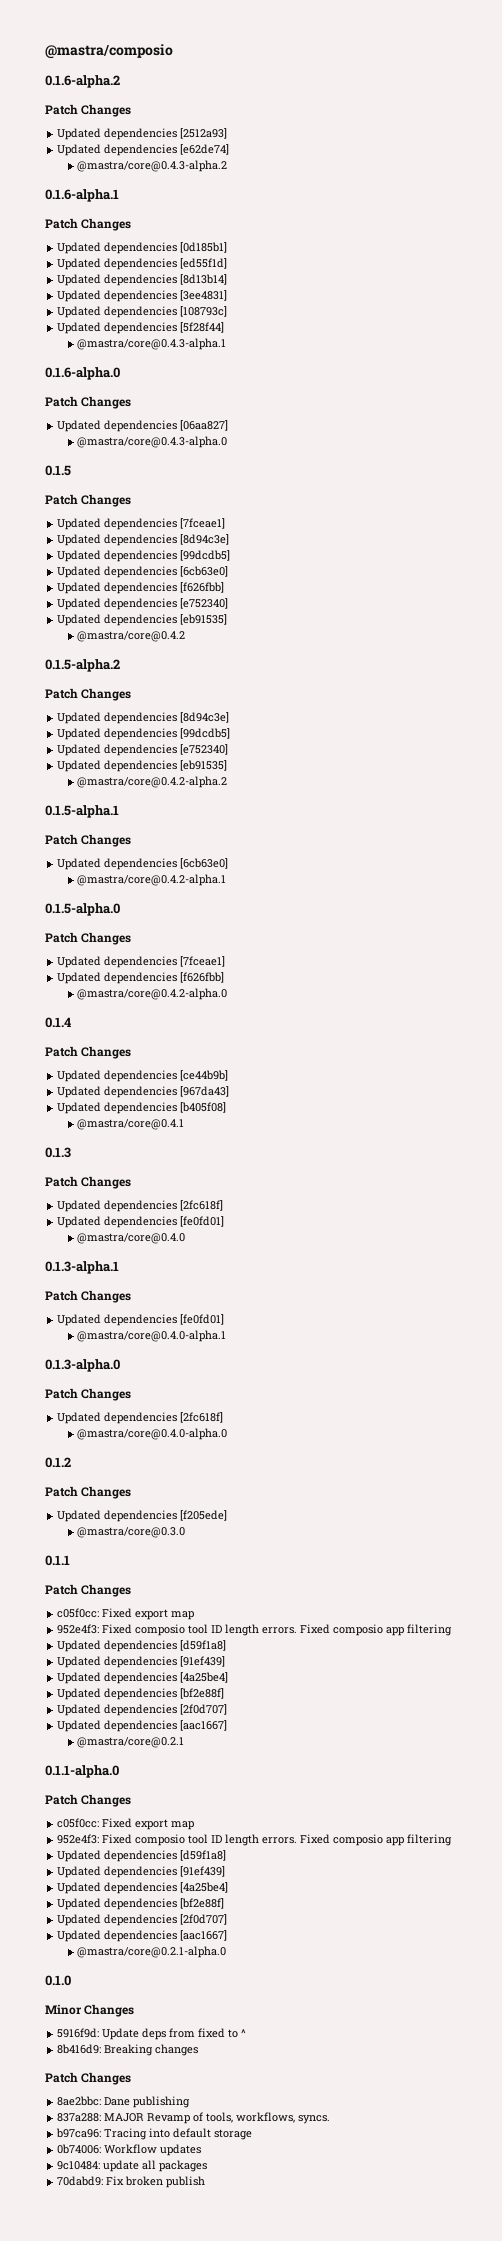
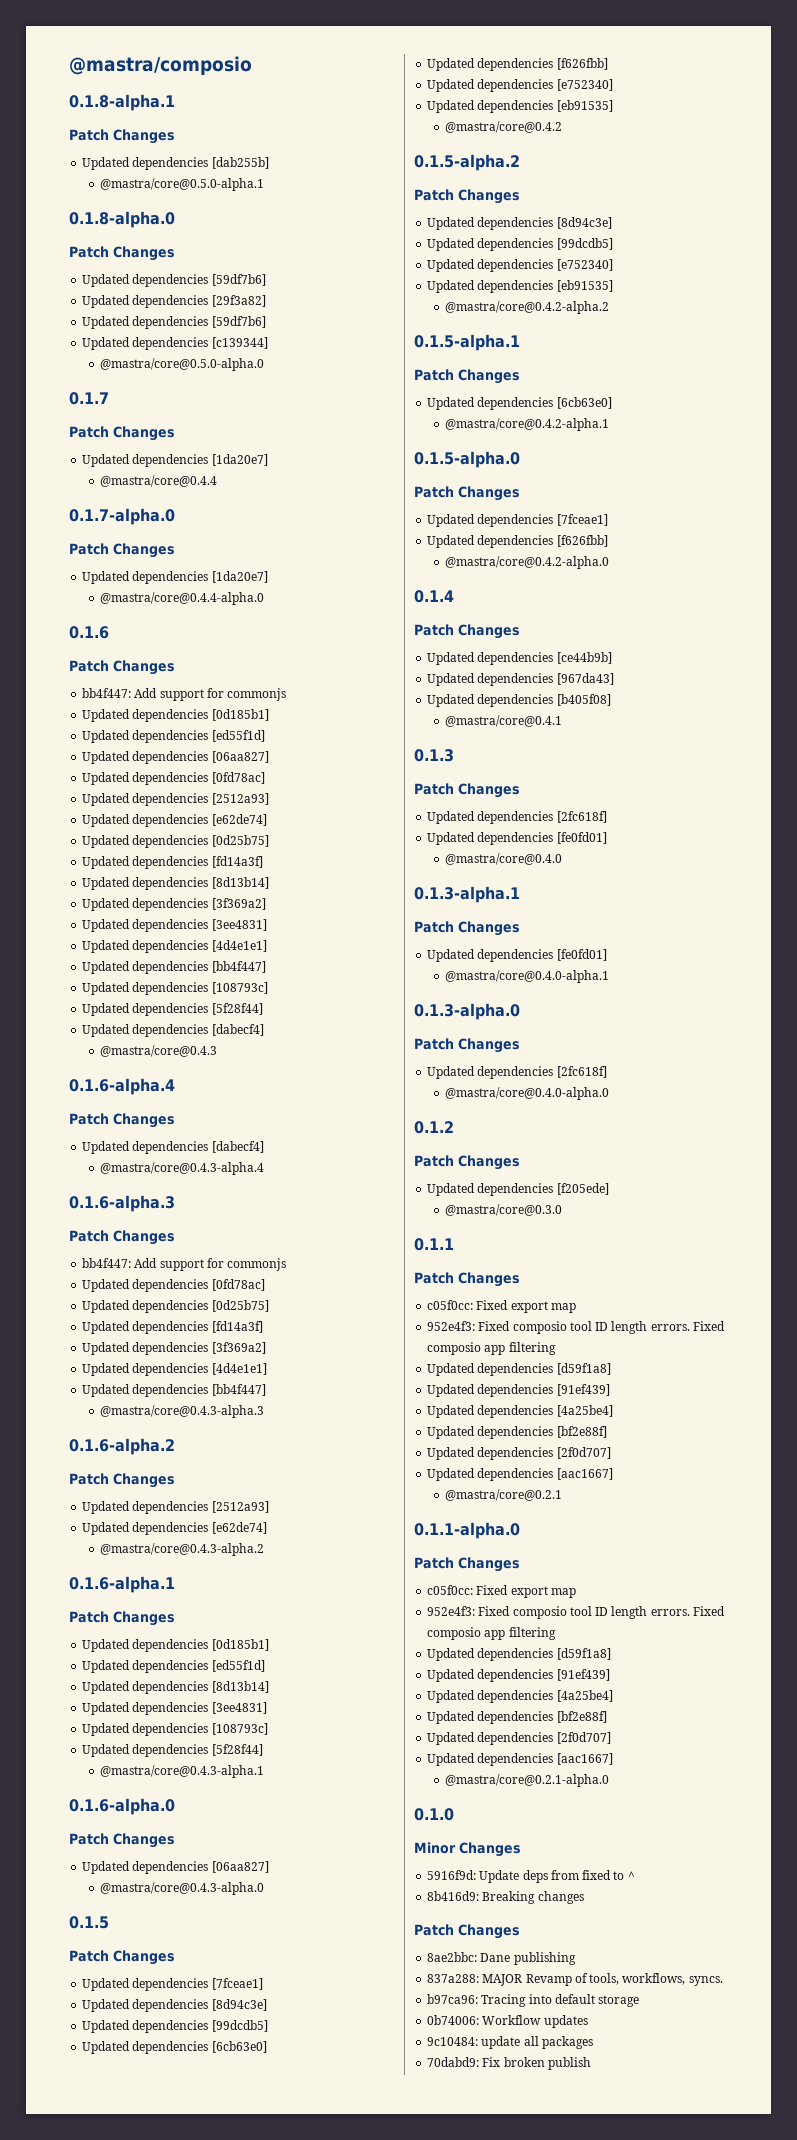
(173, 51) none -> [69,94,175,111] [69,129,175,144] [82,157,269,170] [99,178,264,191] [69,211,175,228] [69,246,175,261] [82,274,266,287] [82,295,266,308] [82,316,266,329] [82,337,268,350] [99,358,264,371] [69,392,109,405] [69,426,175,441] [82,454,268,467] [99,475,217,487] [69,508,175,525] [69,543,175,558] [82,571,268,584] [99,592,264,605] [69,626,109,639] [69,660,175,675] [82,688,287,701] [82,709,269,722] [82,730,265,743] [82,751,269,764] [82,772,265,785] [82,793,269,806] [82,814,267,827] [82,835,269,848] [82,856,263,869] [82,877,269,890] [82,898,266,911] [82,919,267,932] [82,940,267,953] [82,961,266,974] [82,982,268,995] [82,1003,263,1016] [82,1024,264,1037] [99,1045,217,1057] [69,1078,175,1095] [69,1113,175,1128] [82,1141,264,1154] [99,1162,264,1175] [69,1195,175,1212] [69,1230,175,1245] [82,1258,287,1271] [82,1279,265,1292] [82,1300,269,1313] [82,1321,263,1334] [82,1342,266,1355] [82,1363,267,1376] [82,1384,266,1397] [99,1405,264,1418] // 0.1.8-alpha.1 // Patch Changes // Updated dependencies [dab255b] // @mastra/core@0.5.0-alpha.1 // 0.1.8-alpha.0 // Patch Changes // Updated dependencies [59df7b6] // Updated dependencies [29f3a82] // Updated dependencies [59df7b6] // Updated dependencies [c139344] // @mastra/core@0.5.0-alpha.0 // 0.1.7 // Patch Changes // Updated dependencies [1da20e7] // @mastra/core@0.4.4 // 0.1.7-alpha.0 // Patch Changes // Updated dependencies [1da20e7] // @mastra/core@0.4.4-alpha.0 // 0.1.6 // Patch Changes // bb4f447: Add support for commonjs // Updated dependencies [0d185b1] // Updated dependencies [ed55f1d] // Updated dependencies [06aa827] // Updated dependencies [0fd78ac] // Updated dependencies [2512a93] // Updated dependencies [e62de74] // Updated dependencies [0d25b75] // Updated dependencies [fd14a3f] // Updated dependencies [8d13b14] // Updated dependencies [3f369a2] // Updated dependencies [3ee4831] // Updated dependencies [4d4e1e1] // Updated dependencies [bb4f447] // Updated dependencies [108793c] // Updated dependencies [5f28f44] // Updated dependencies [dabecf4] // @mastra/core@0.4.3 // 0.1.6-alpha.4 // Patch Changes // Updated dependencies [dabecf4] // @mastra/core@0.4.3-alpha.4 // 0.1.6-alpha.3 // Patch Changes // bb4f447: Add support for commonjs // Updated dependencies [0fd78ac] // Updated dependencies [0d25b75] // Updated dependencies [fd14a3f] // Updated dependencies [3f369a2] // Updated dependencies [4d4e1e1] // Updated dependencies [bb4f447] // @mastra/core@0.4.3-alpha.3

